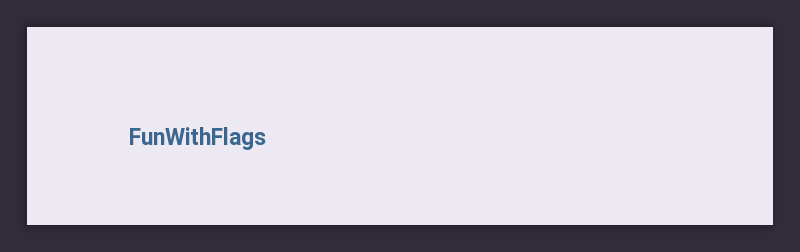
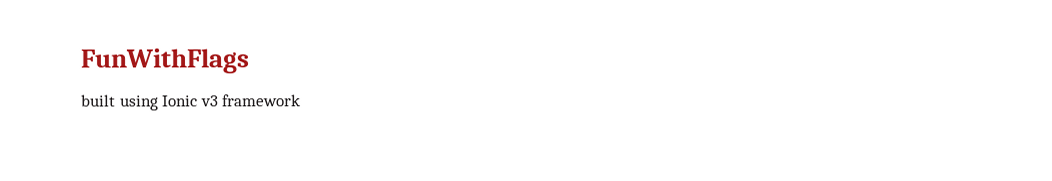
(266, 138) none -> [81,94,302,111] // built using Ionic v3 framework

